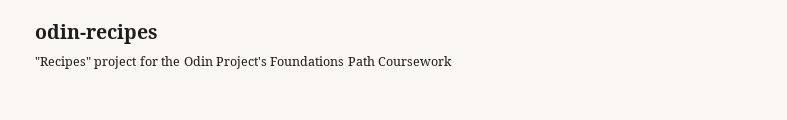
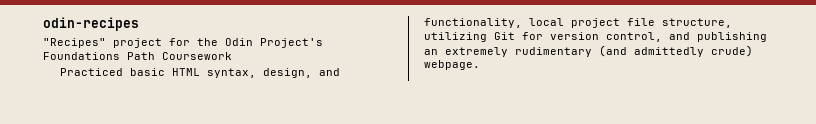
(452, 61) none -> [59,68,340,78] [424,18,732,28] [424,32,767,42] [424,45,753,57] [424,60,480,70] // Practiced basic HTML syntax, design, and functionality, local project file structure, utilizing Git for version control, and publishing an extremely rudimentary (and admittedly crude) webpage.

